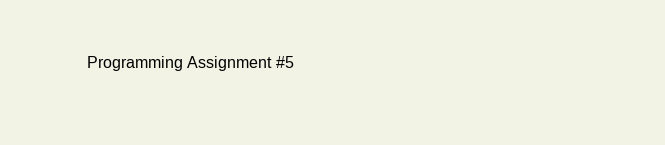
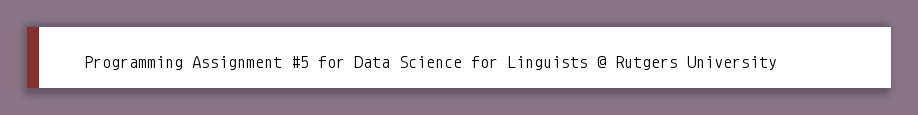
(294, 62) none -> [318,56,777,70] for Data Science for Linguists @ Rutgers University

